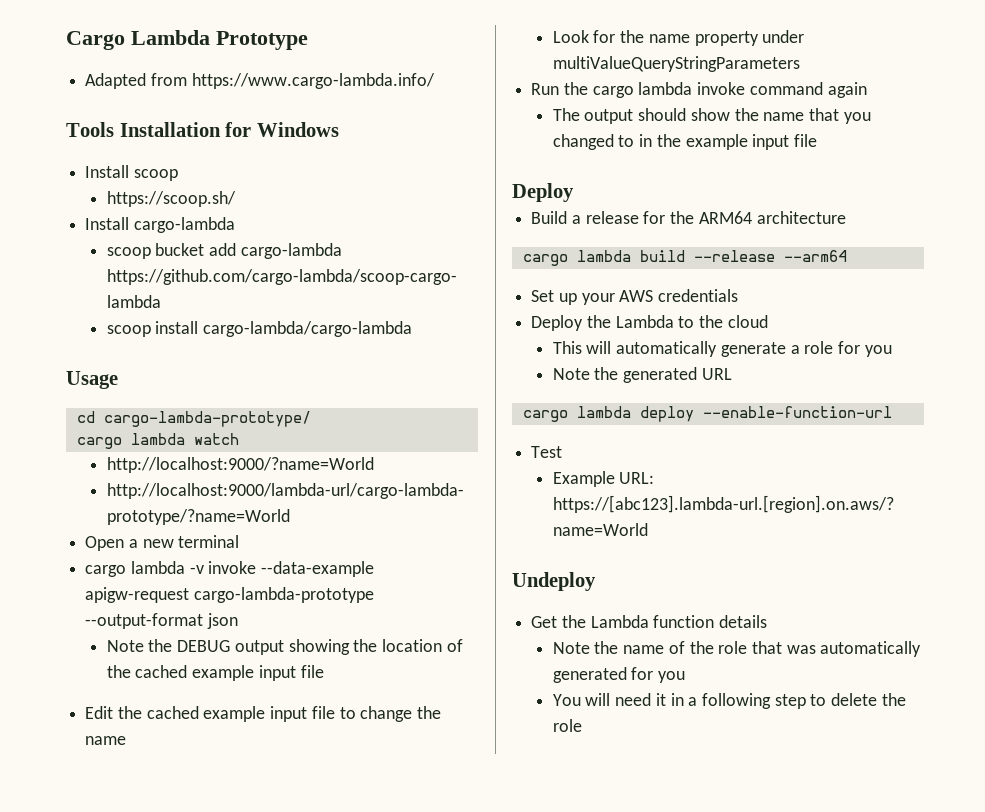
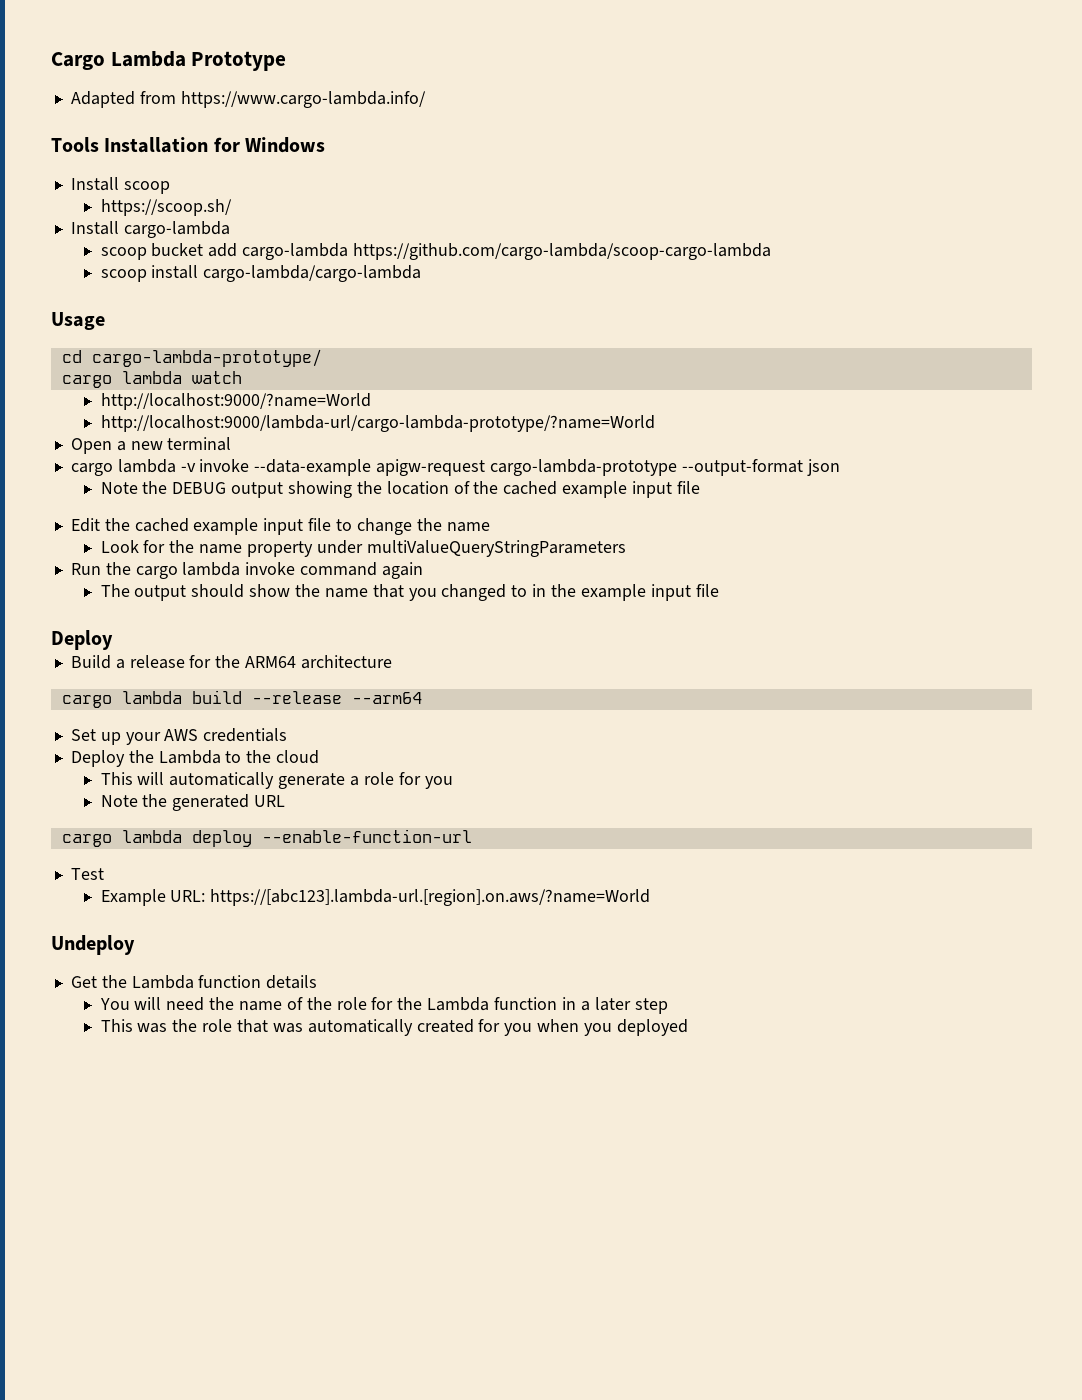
[552,642,590,654] Note -> [99,997,205,1011] You will need
(748, 647) none -> [371,997,668,1014] [100,1019,233,1033] for the Lambda function in a later step // This was the role
[552,667,686,683] [552,693,906,709] [552,719,582,732] generated for you // You will need it in a following step to delete the role -> [416,1019,688,1036] created for you when you deployed

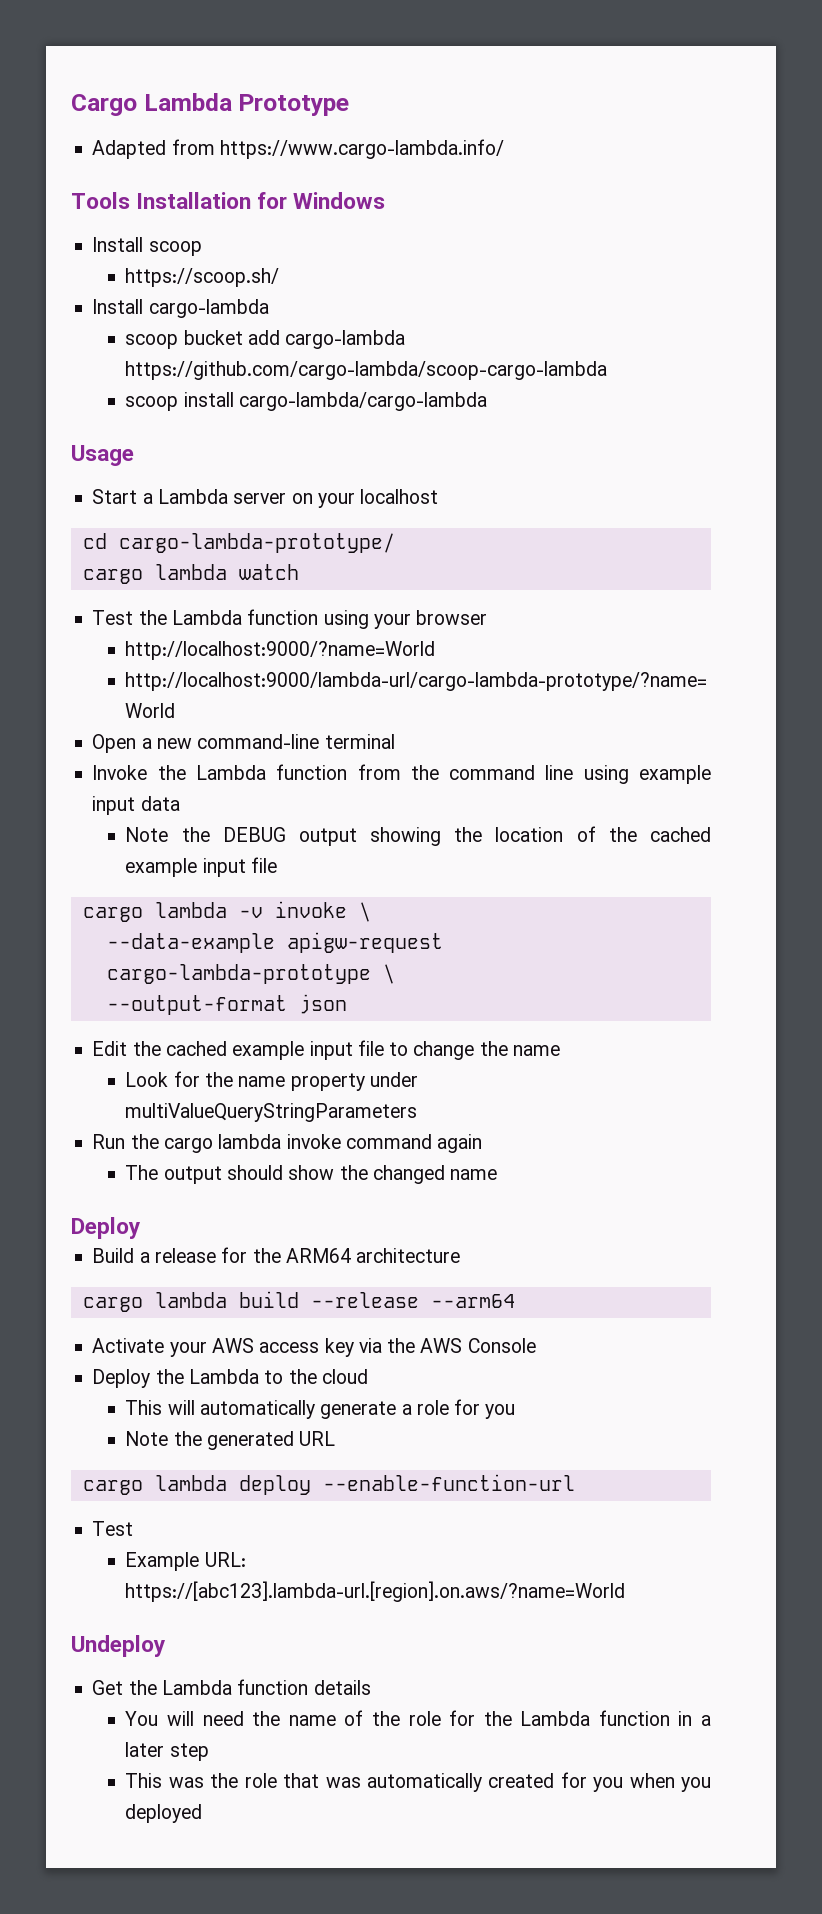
(105, 321) none -> [92,489,439,508] // Start a Lambda server on your localhost
(242, 377) none -> [92,609,488,629] // Test the Lambda function using your browser
(163, 445) none -> [197,734,320,749] command-line
[70,459,840,476] cargo lambda -v invoke --data-example apigw-request cargo-lambda-prototype --output-format json -> [92,764,711,784] [92,796,180,815] Invoke the Lambda function from the command line using example input data
(700, 487) none -> [82,901,371,922] [106,932,443,953] [106,964,395,984] [106,994,347,1015] // cargo lambda -v invoke \ // --data-example apigw-request cargo-lambda-prototype \ // --output-format json
[324,584,719,601] name that you changed to in the example input file -> [372,1165,498,1184] changed name
[70,728,288,745] Set up your AWS credentials -> [92,1338,536,1357] Activate your AWS access key via the AWS Console

